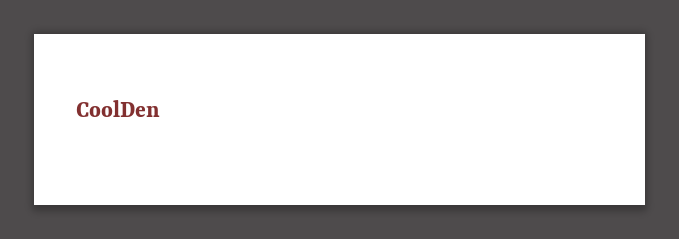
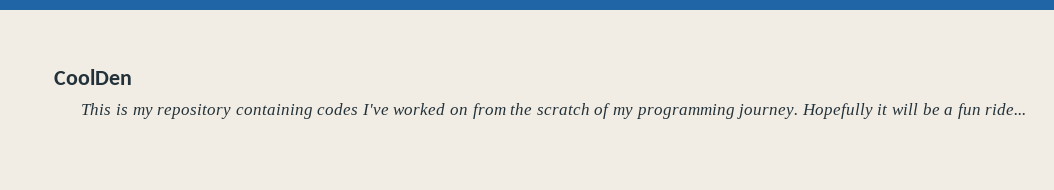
(160, 108) none -> [81,103,1027,119] // This is my repository containing codes I've worked on from the scratch of my programming journey. Hopefully it will be a fun ride...

